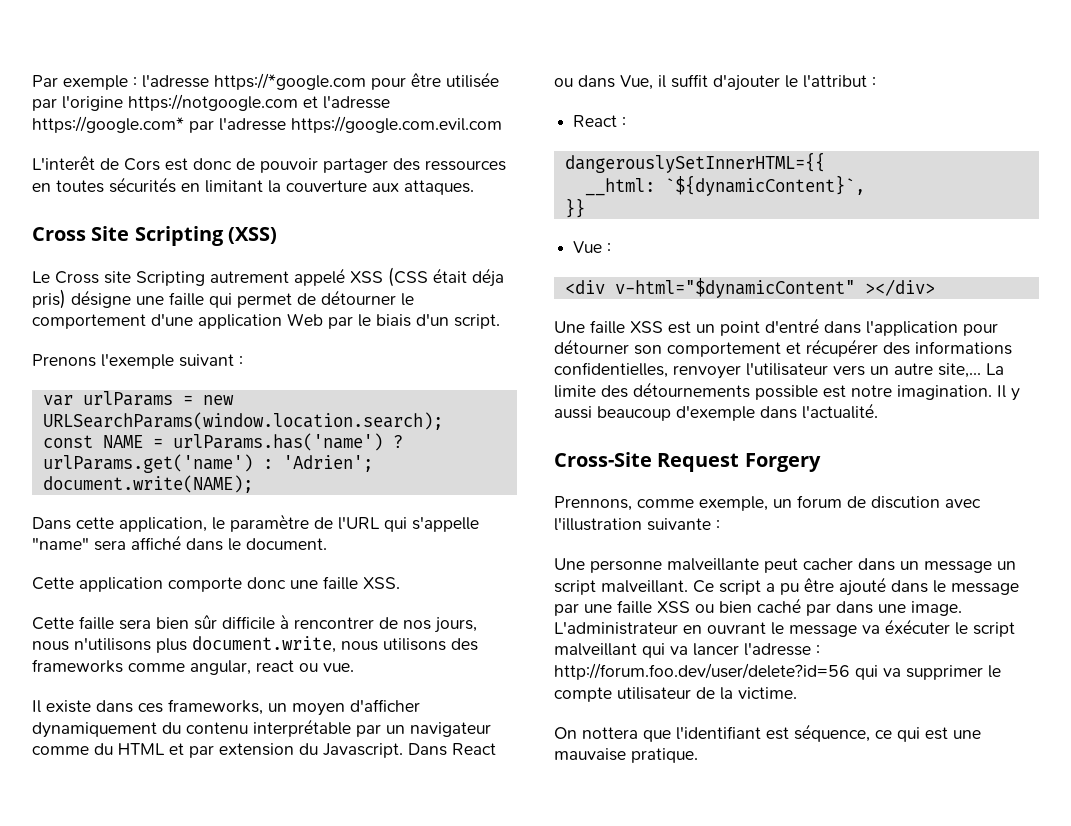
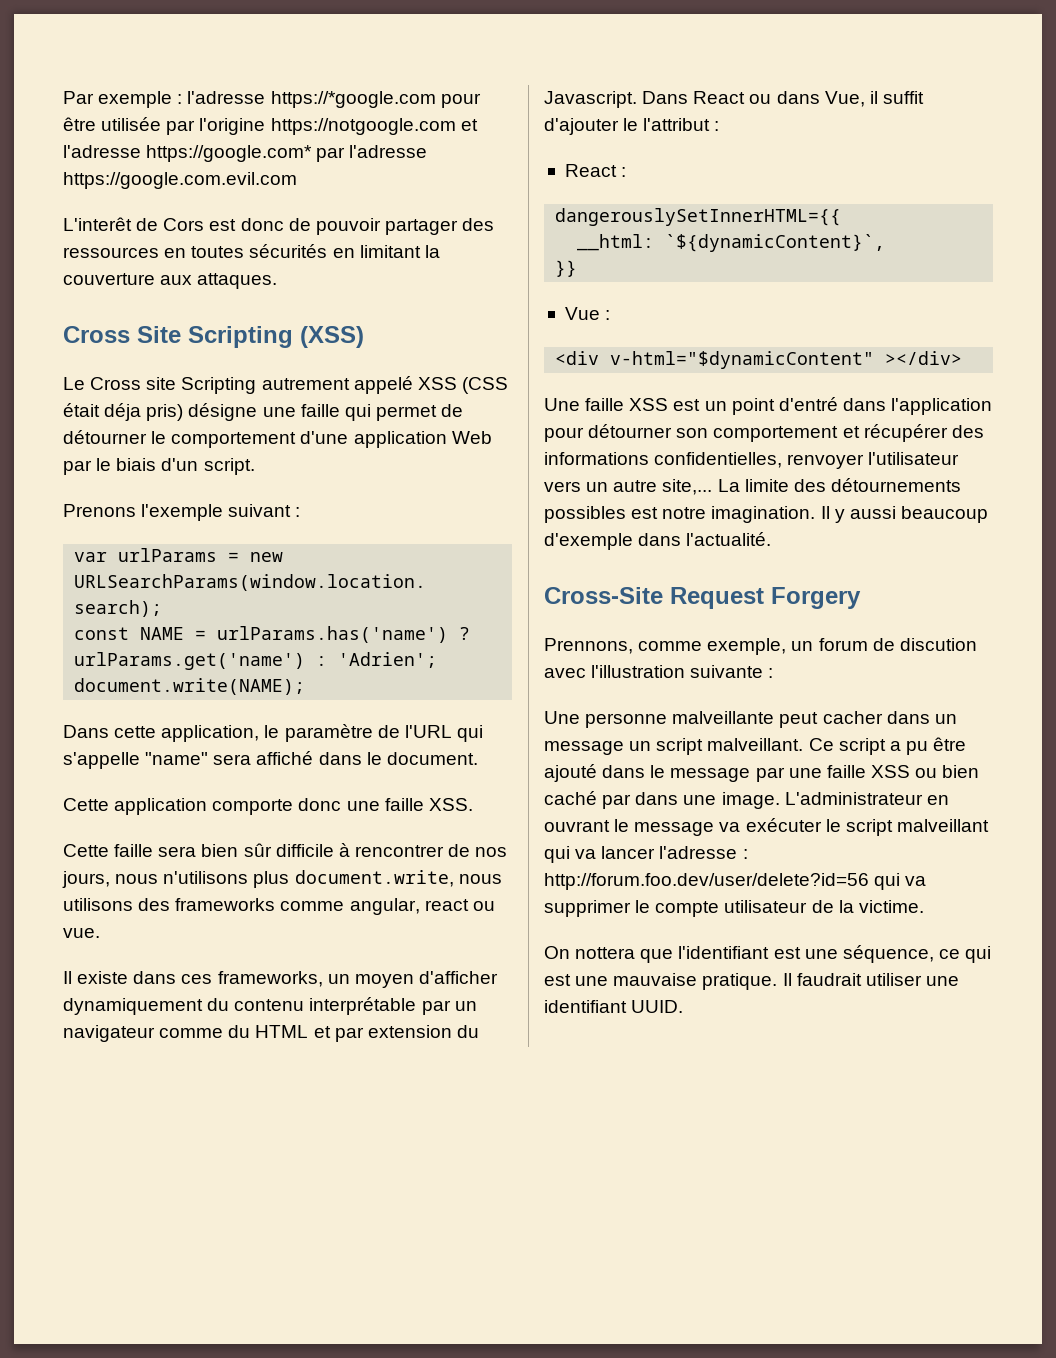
[755,385,818,400] possible -> [544,506,626,523] possibles
[885,619,950,634] éxécuter -> [745,818,822,832] exécuter
(789, 733) none -> [804,949,838,959] une
(698, 755) none -> [782,973,959,986] [544,1000,684,1013] Il faudrait utiliser une identifiant UUID.

